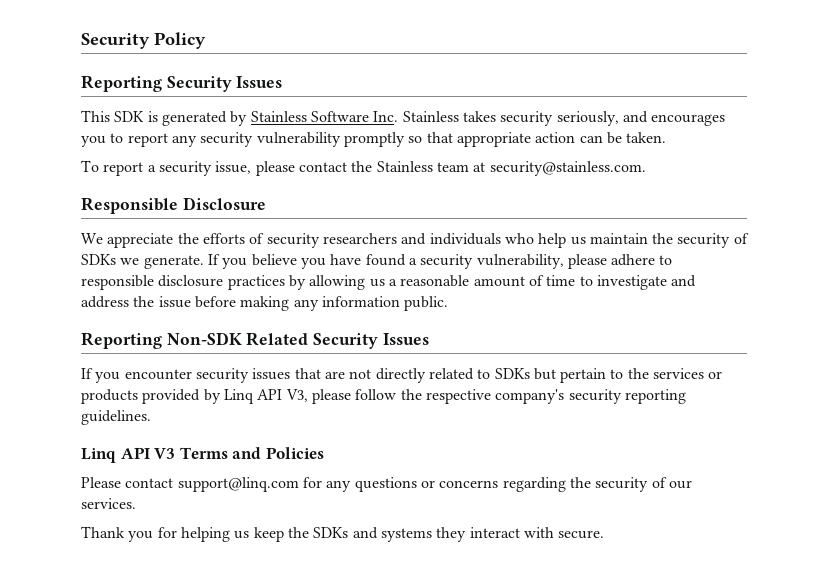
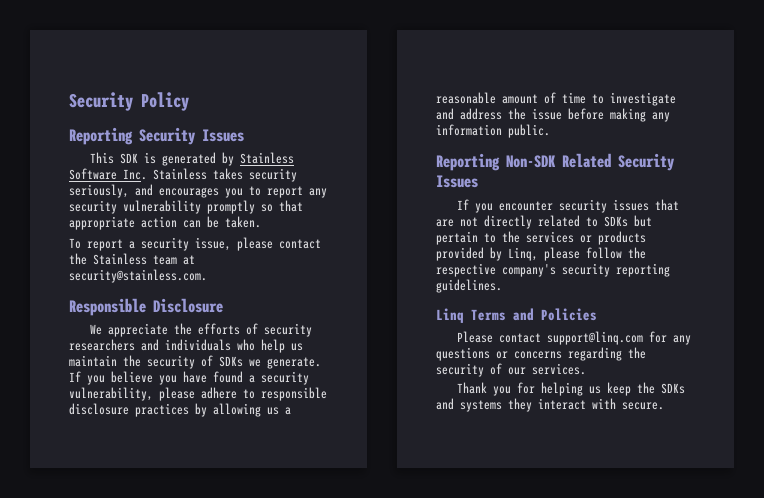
[223,389,308,404] Linq API V3, -> [508,247,538,261] Linq,
[120,447,176,459] API V3 -> (464, 315) none

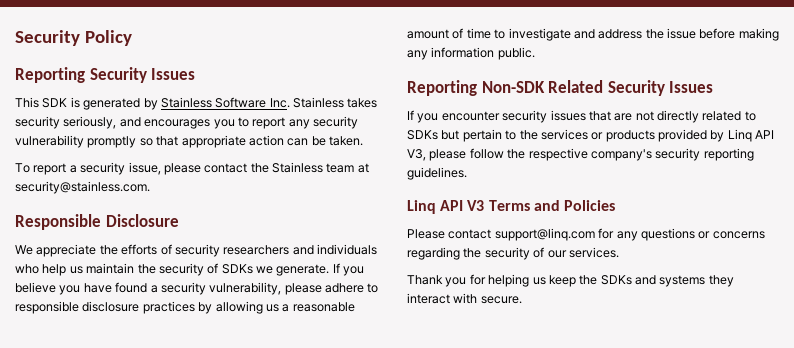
[508,247,538,261] Linq, -> [727,129,775,142] [407,149,426,161] Linq API V3,
(464, 315) none -> [440,200,485,211] API V3

